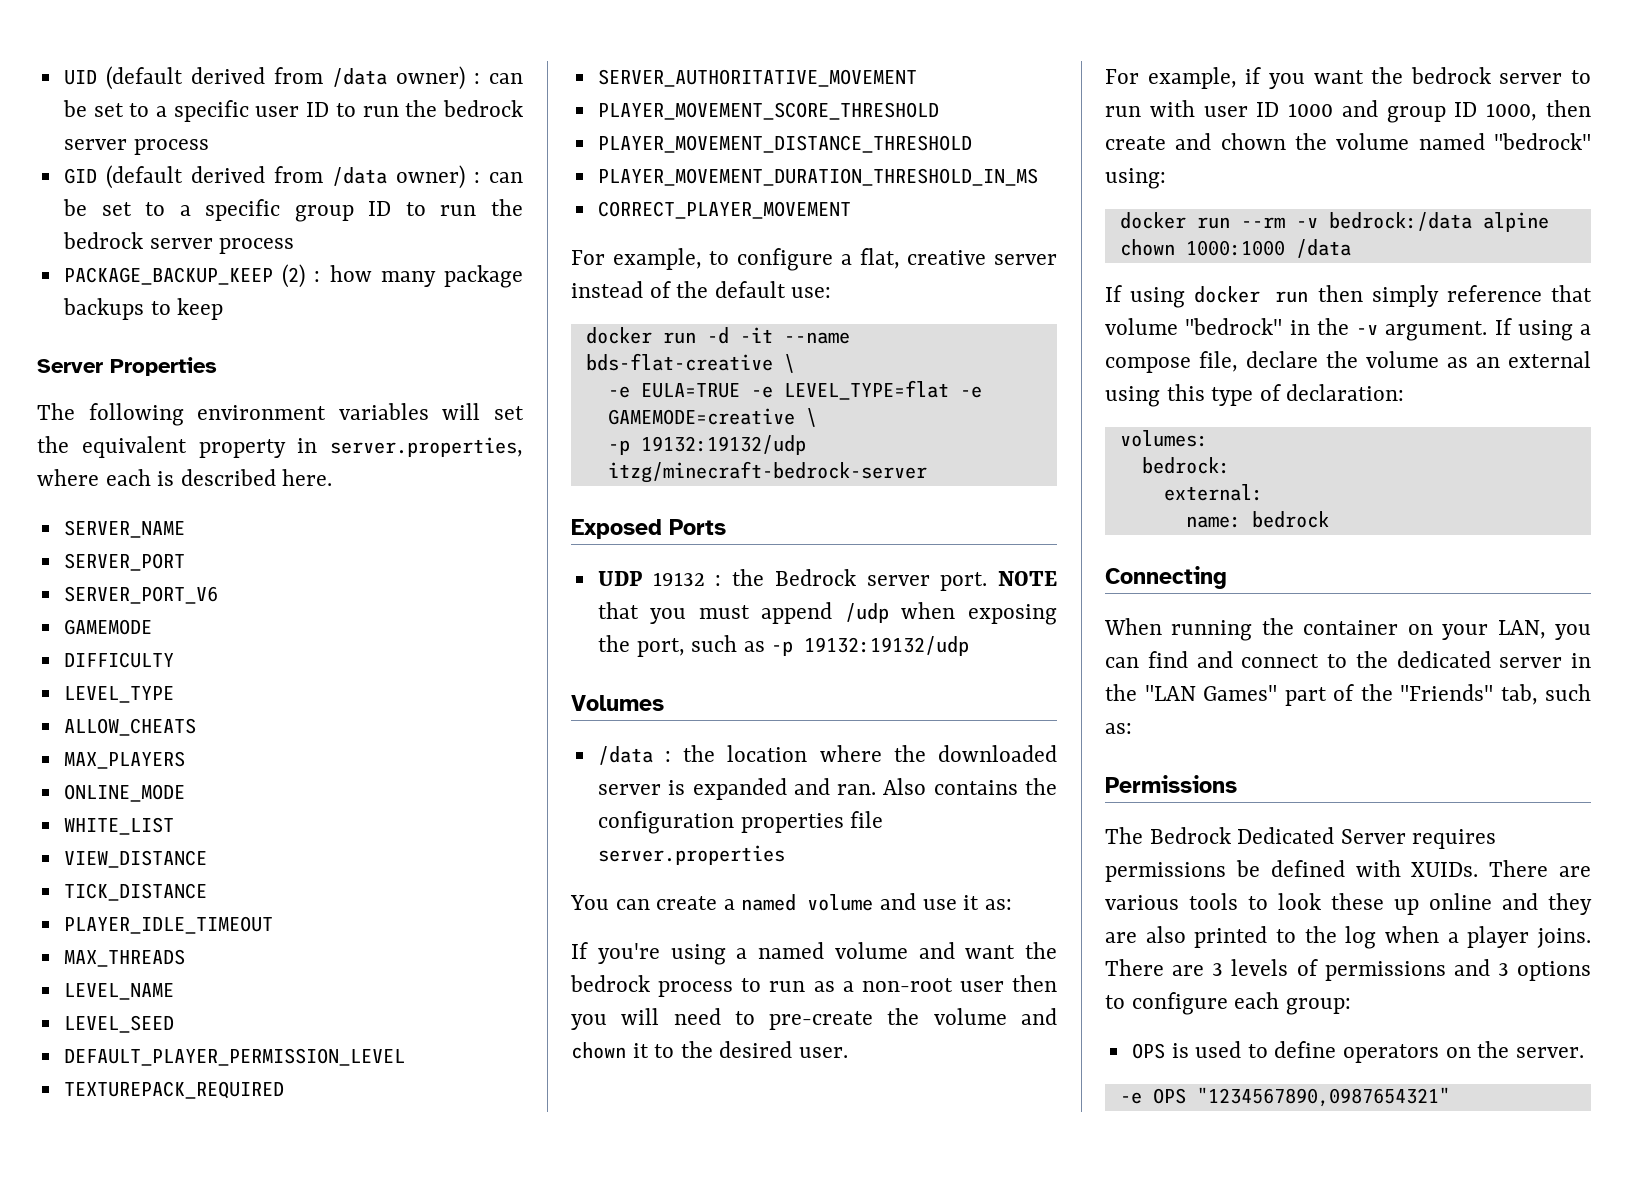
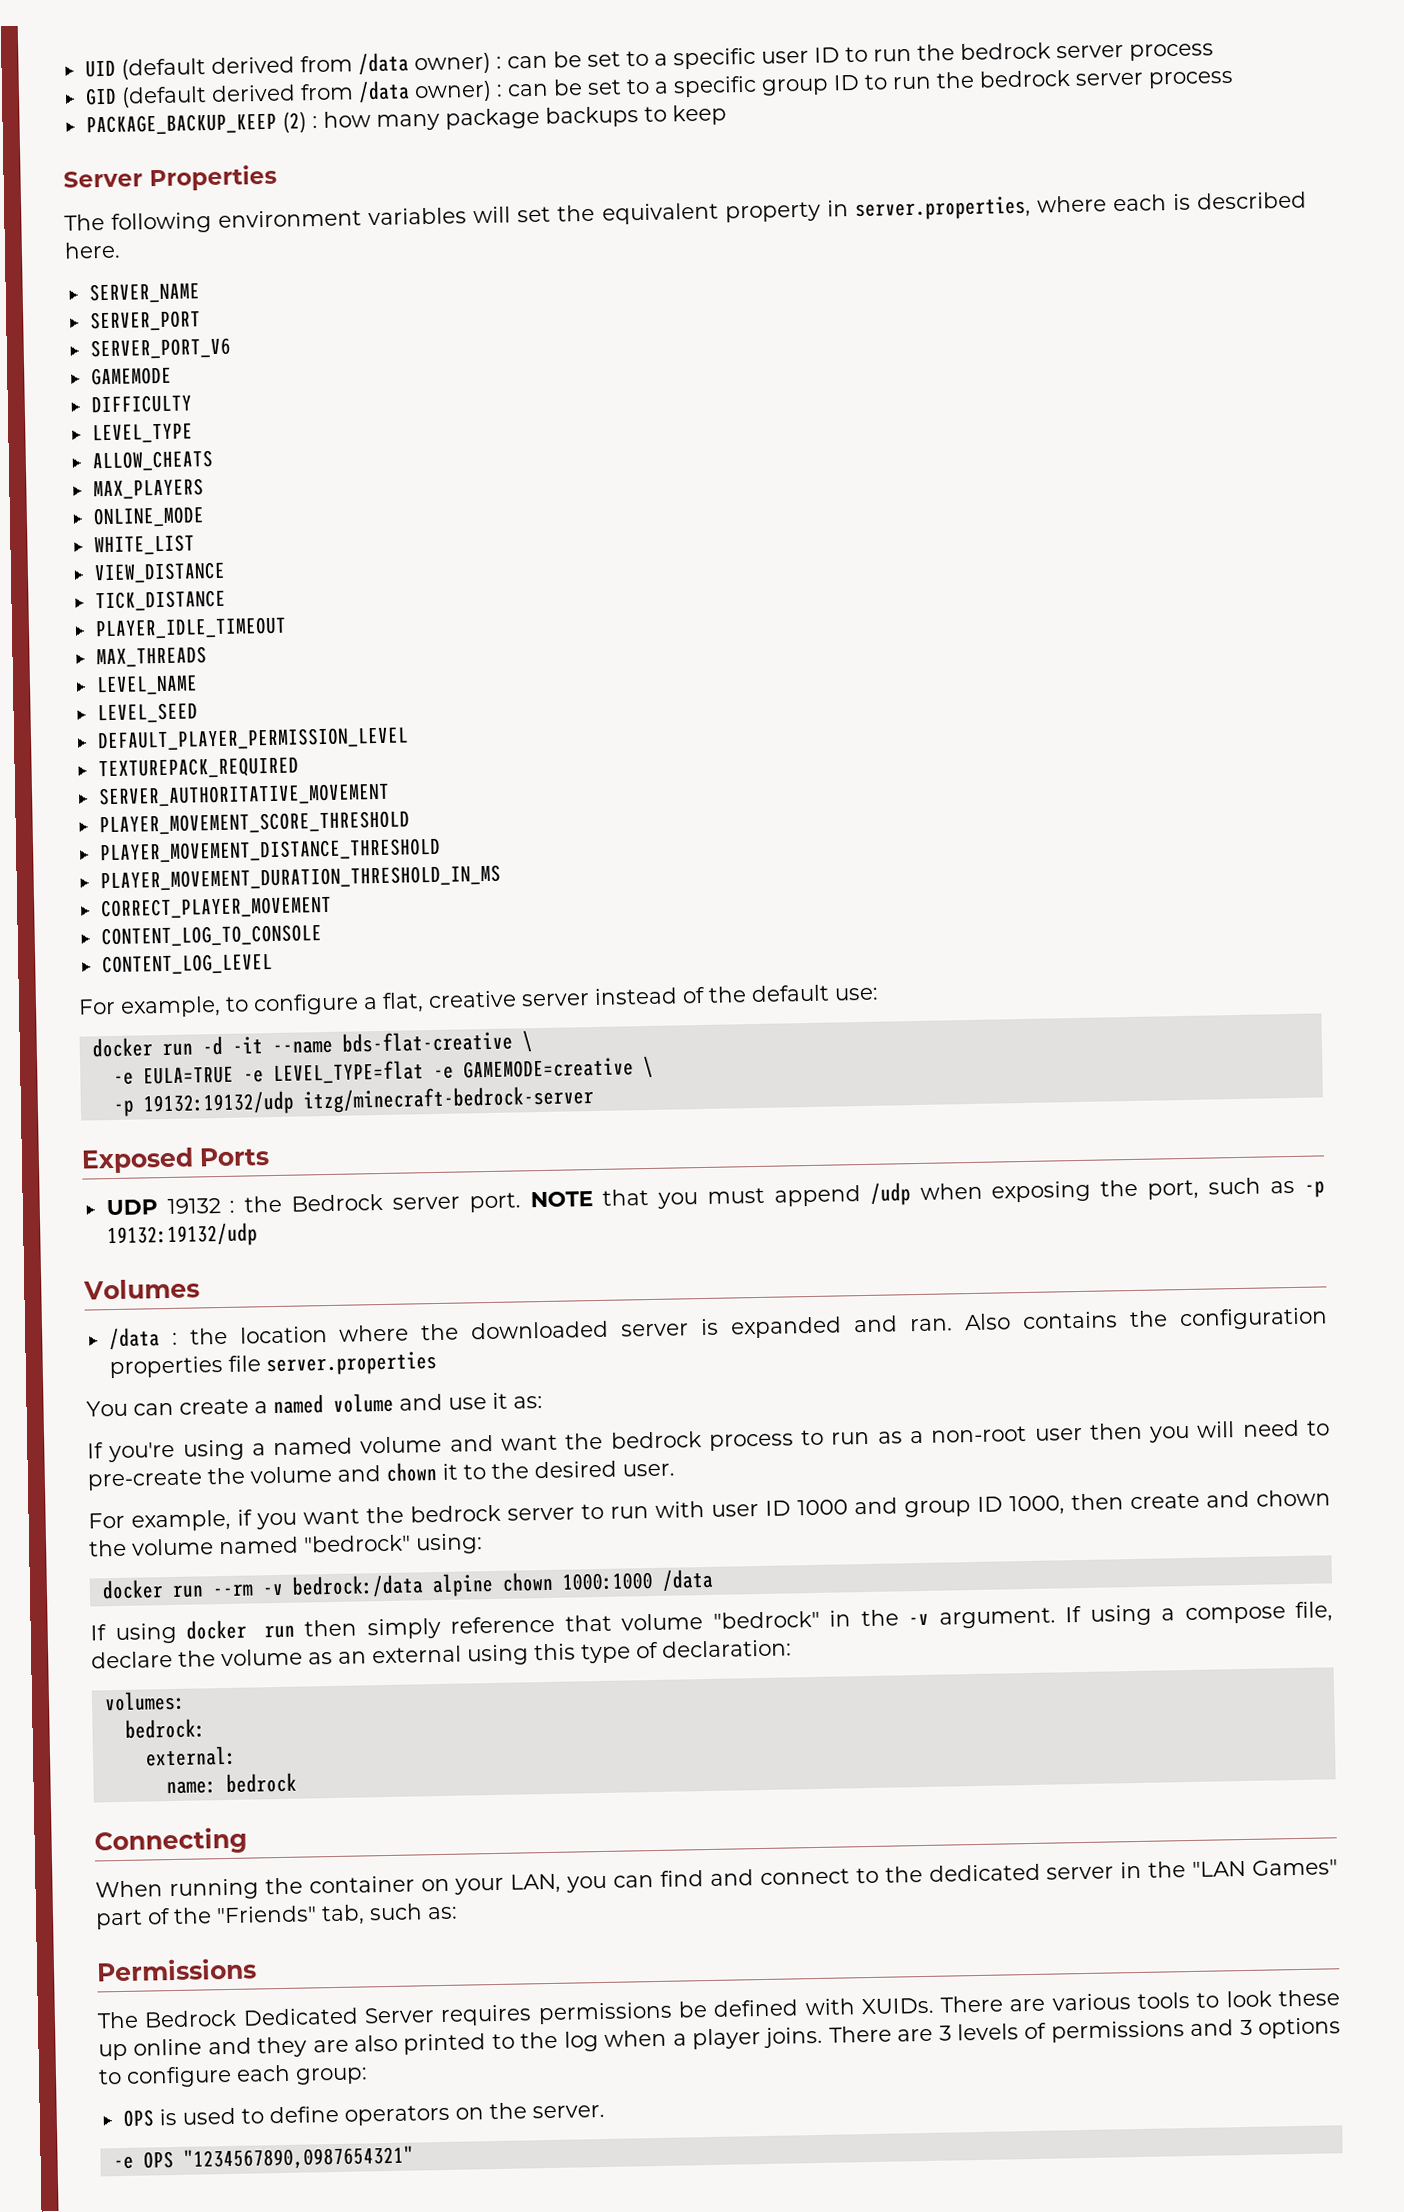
(851, 210) none -> [100,924,322,948] [101,953,273,976] // CONTENT_LOG_TO_CONSOLE // CONTENT_LOG_LEVEL

